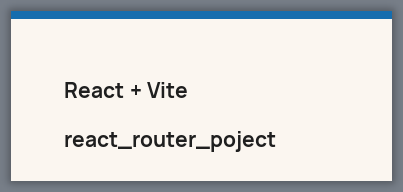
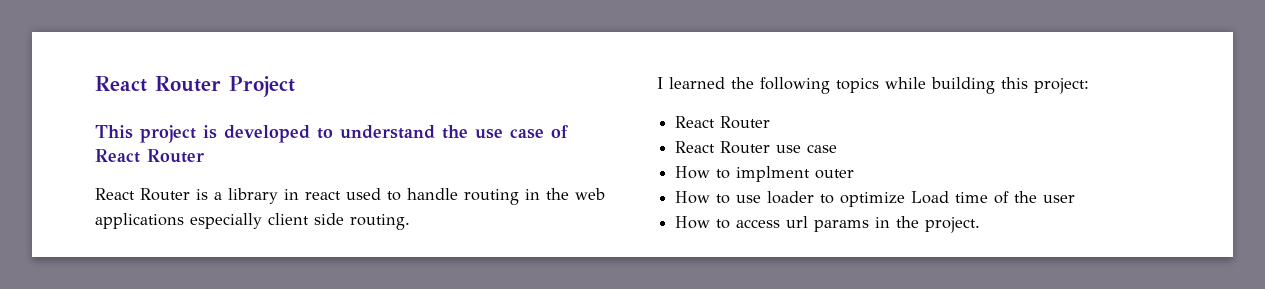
[64,82,189,98] [64,131,276,152] React + Vite // react_router_poject -> [95,76,295,97] [95,125,569,143] [95,149,204,163] [95,188,605,205] [95,213,410,230] [657,77,1089,94] [675,116,771,129] [675,141,838,154] [675,166,855,182] [675,191,1076,207] [675,216,981,233] React Router Project // This project is developed to understand the use case of React Router // React Router is a library in react used to handle routing in the web applications especially client side routing. // I learned the following topics while building this project: // React Router // React Router use case // How to implment outer // How to use loader to optimize Load time of the user // How to access url params in the project.

